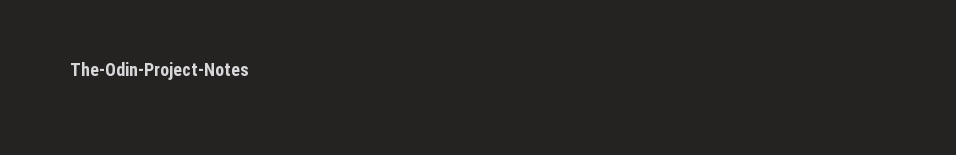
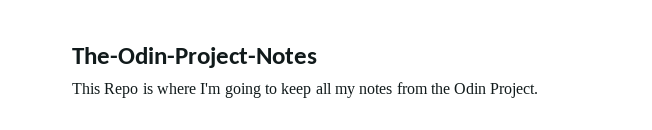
(249, 71) none -> [72,82,539,98] // This Repo is where I'm going to keep all my notes from the Odin Project.

